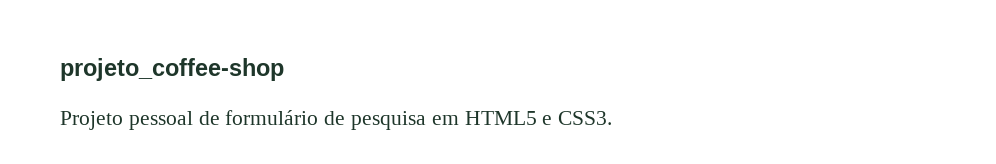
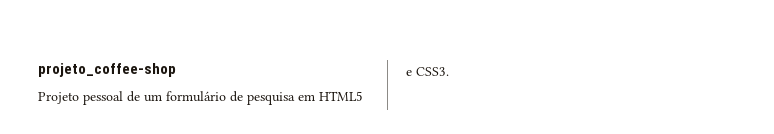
(220, 118) none -> [144,94,162,102] um

